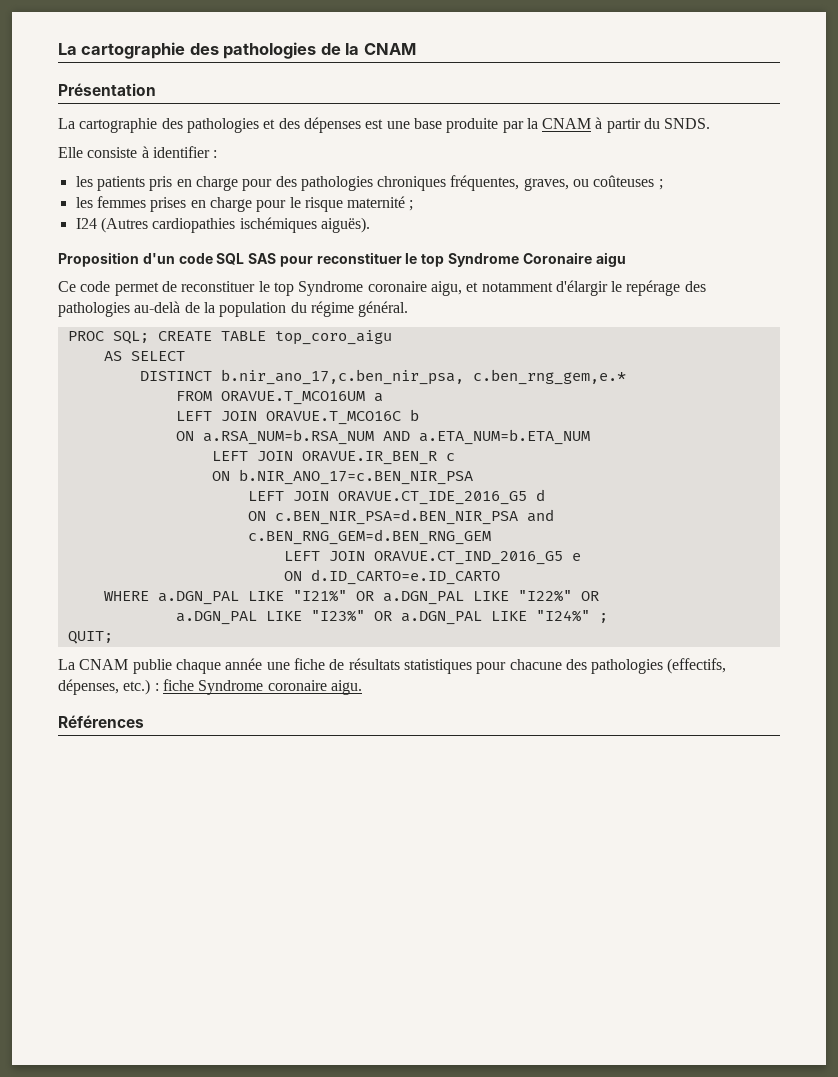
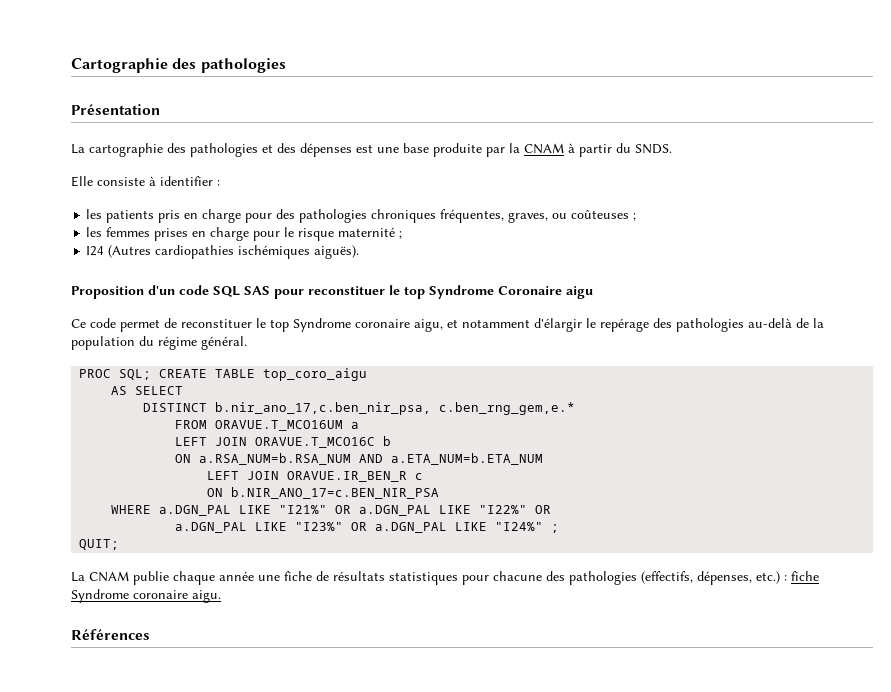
[58,42,416,59] La cartographie des pathologies de la CNAM -> [71,58,286,73] Cartographie des pathologies
[247,489,545,505] [247,509,554,525] [247,529,491,545] [283,551,581,565] [283,569,500,585] // LEFT JOIN ORAVUE.CT_IDE_2016_G5 d // ON c.BEN_NIR_PSA=d.BEN_NIR_PSA and c.BEN_RNG_GEM=d.BEN_RNG_GEM // LEFT JOIN ORAVUE.CT_IND_2016_G5 e // ON d.ID_CARTO=e.ID_CARTO -> (440, 493) none

